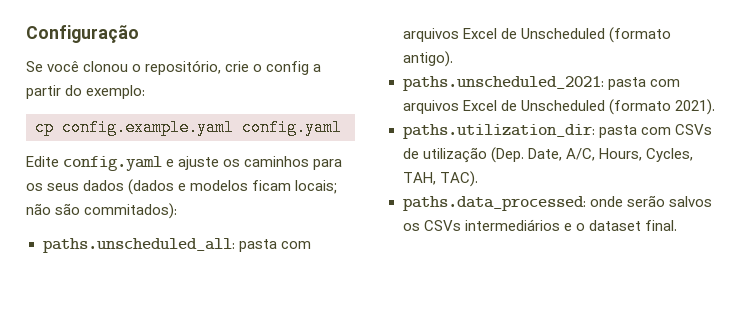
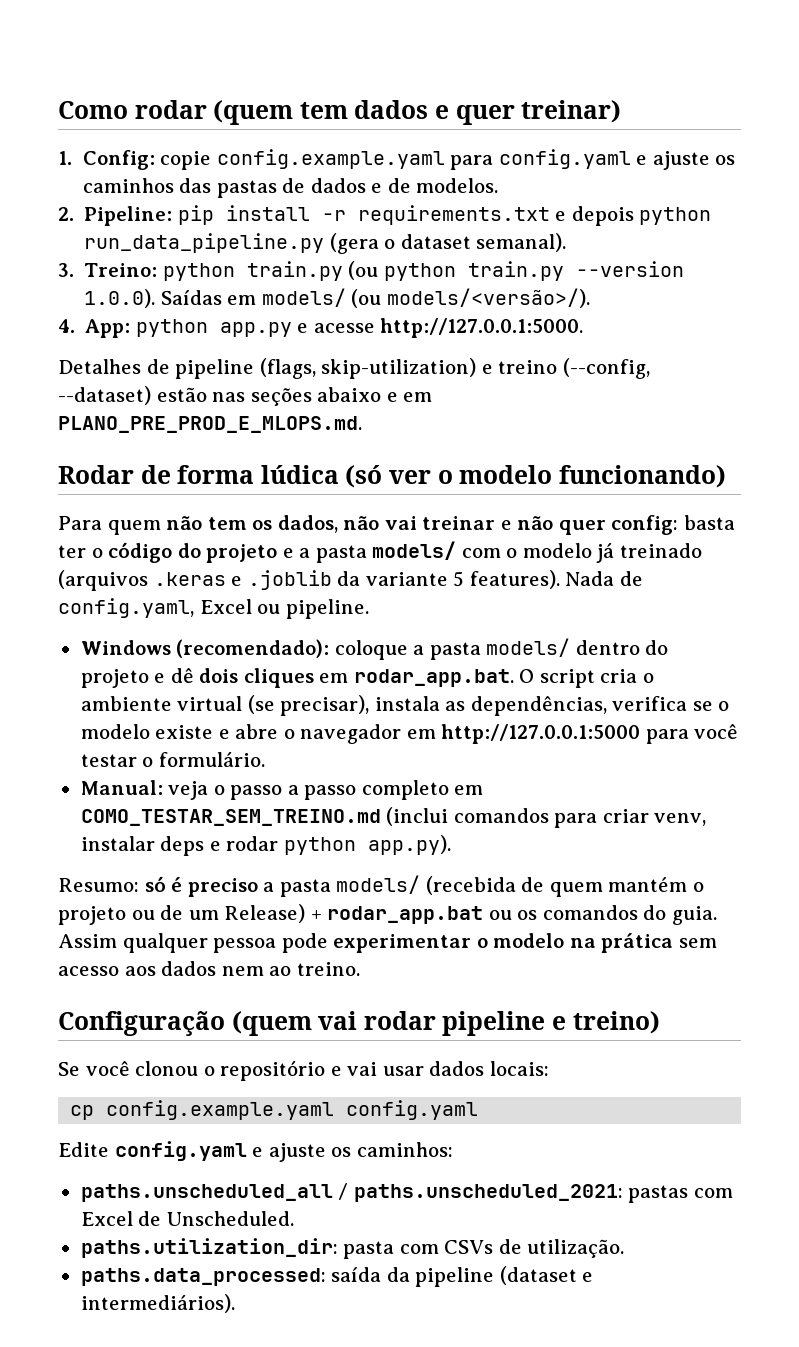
[26,25,139,43] [26,60,322,75] [26,85,146,99] Configuração // Se você clonou o repositório, crie o config a partir do exemplo: -> [58,100,622,125] [58,149,736,170] [82,178,499,198] [58,205,712,226] [84,233,567,254] [58,261,684,281] [84,288,590,308] [58,318,584,338] [58,358,650,379] [58,386,433,406] [58,416,362,433] [58,465,726,488] [58,515,735,535] [58,541,702,563] [58,570,643,591] [58,598,369,619] [80,638,669,660] [80,668,654,688] [80,695,730,716] [80,724,739,744] [80,752,265,767] [80,780,484,800] [80,807,707,828] [80,835,451,856] [58,875,704,897] [58,904,717,925] [58,933,717,953] [58,961,360,976] [58,1011,660,1036] [58,1060,549,1081] Como rodar (quem tem dados e quer treinar) // 1. Config: copie config.example.yaml para config.yaml e ajuste os caminhos das pastas de dados e de modelos. // 2. Pipeline: pip install -r requirements.txt e depois python run_data_pipeline.py (gera o dataset semanal). // 3. Treino: python train.py (ou python train.py --version 1.0.0). Saídas em models/ (ou models/<versão>/). // 4. App: python app.py e acesse http://127.0.0.1:5000. // Detalhes de pipeline (flags, skip-utilization) e treino (--config, --dataset) estão nas seções abaixo e em PLANO_PRE_PROD_E_MLOPS.md. // Rodar de forma lúdica (só ver o modelo funcionando) // Para quem não tem os dados, não vai treinar e não quer config: basta ter o código do projeto e a pasta models/ com o modelo já treinado (arquivos .keras e .joblib da variante 5 features). Nada de config.yaml, Excel ou pipeline. // Windows (recomendado): coloque a pasta models/ dentro do projeto e dê dois cliques em rodar_app.bat. O script cria o ambiente virtual (se precisar), instala as dependências, verifica se o modelo existe e abre o navegador em http://127.0.0.1:5000 para você testar o formulário. // Manual: veja o passo a passo completo em COMO_TESTAR_SEM_TREINO.md (inclui comandos para criar venv, instalar deps e rodar python app.py). // Resumo: só é preciso a pasta models/ (recebida de quem mantém o projeto ou de um Release) + rodar_app.bat ou os comandos do guia. Assim qualquer pessoa pode experimentar o modelo na prática sem acesso aos dados nem ao treino. // Configuração (quem vai rodar pipeline e treino) // Se você clonou o repositório e vai usar dados locais:
[244,156,343,170] [26,179,338,195] [26,203,178,219] [42,238,311,253] [402,27,671,43] [402,51,453,67] [402,76,680,91] [402,99,715,115] caminhos para os seus dados (dados e modelos ficam locais; não são commitados): // paths.unscheduled_all: pasta com arquivos Excel de Unscheduled (formato antigo). // paths.unscheduled_2021: pasta com arquivos Excel de Unscheduled (formato 2021). -> [356,1142,453,1157] [80,1183,733,1203] [80,1211,294,1226] caminhos: // paths.unscheduled_all / paths.unscheduled_2021: pastas com Excel de Unscheduled.
[422,147,693,163] [402,171,478,187] [402,195,712,211] [402,219,677,231] utilização (Dep. Date, A/C, Hours, Cycles, TAH, TAC). // paths.data_processed: onde serão salvos os CSVs intermediários e o dataset final. -> [527,1239,625,1258] [80,1266,594,1287] [80,1294,235,1313] utilização. // paths.data_processed: saída da pipeline (dataset e intermediários).

